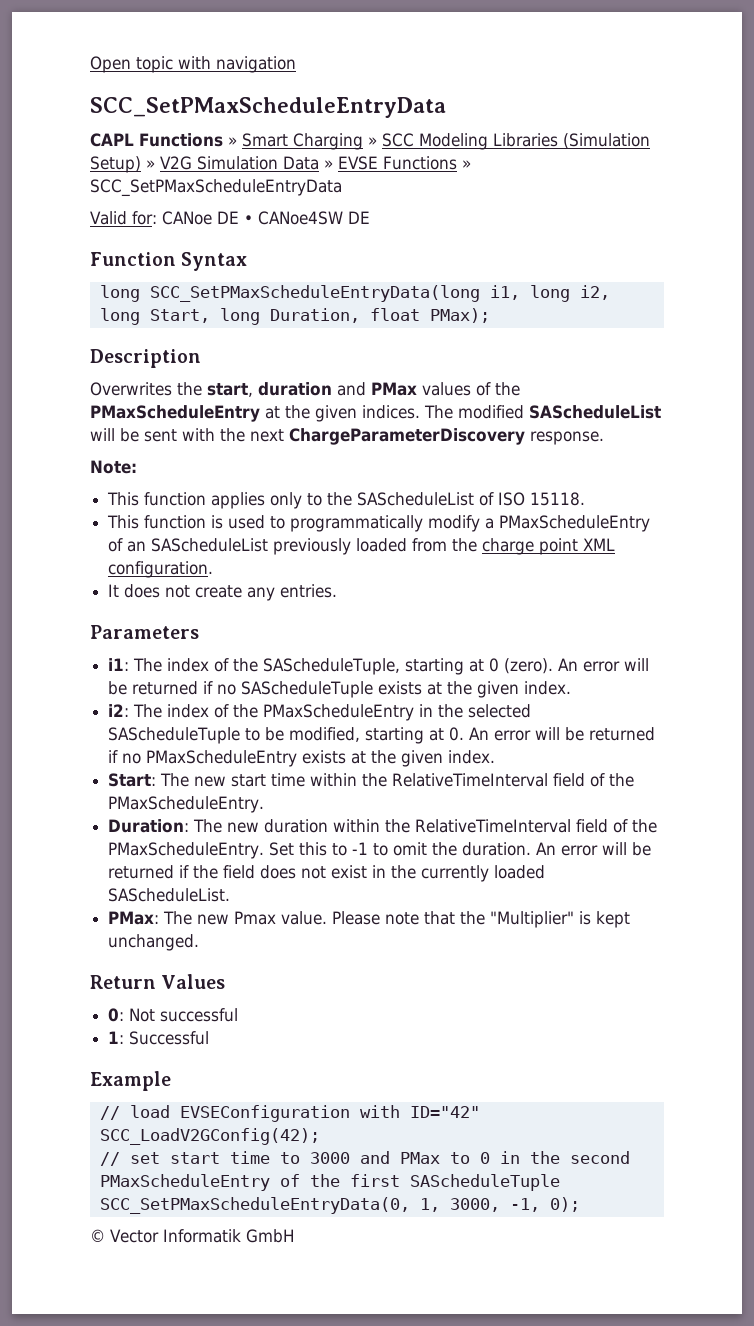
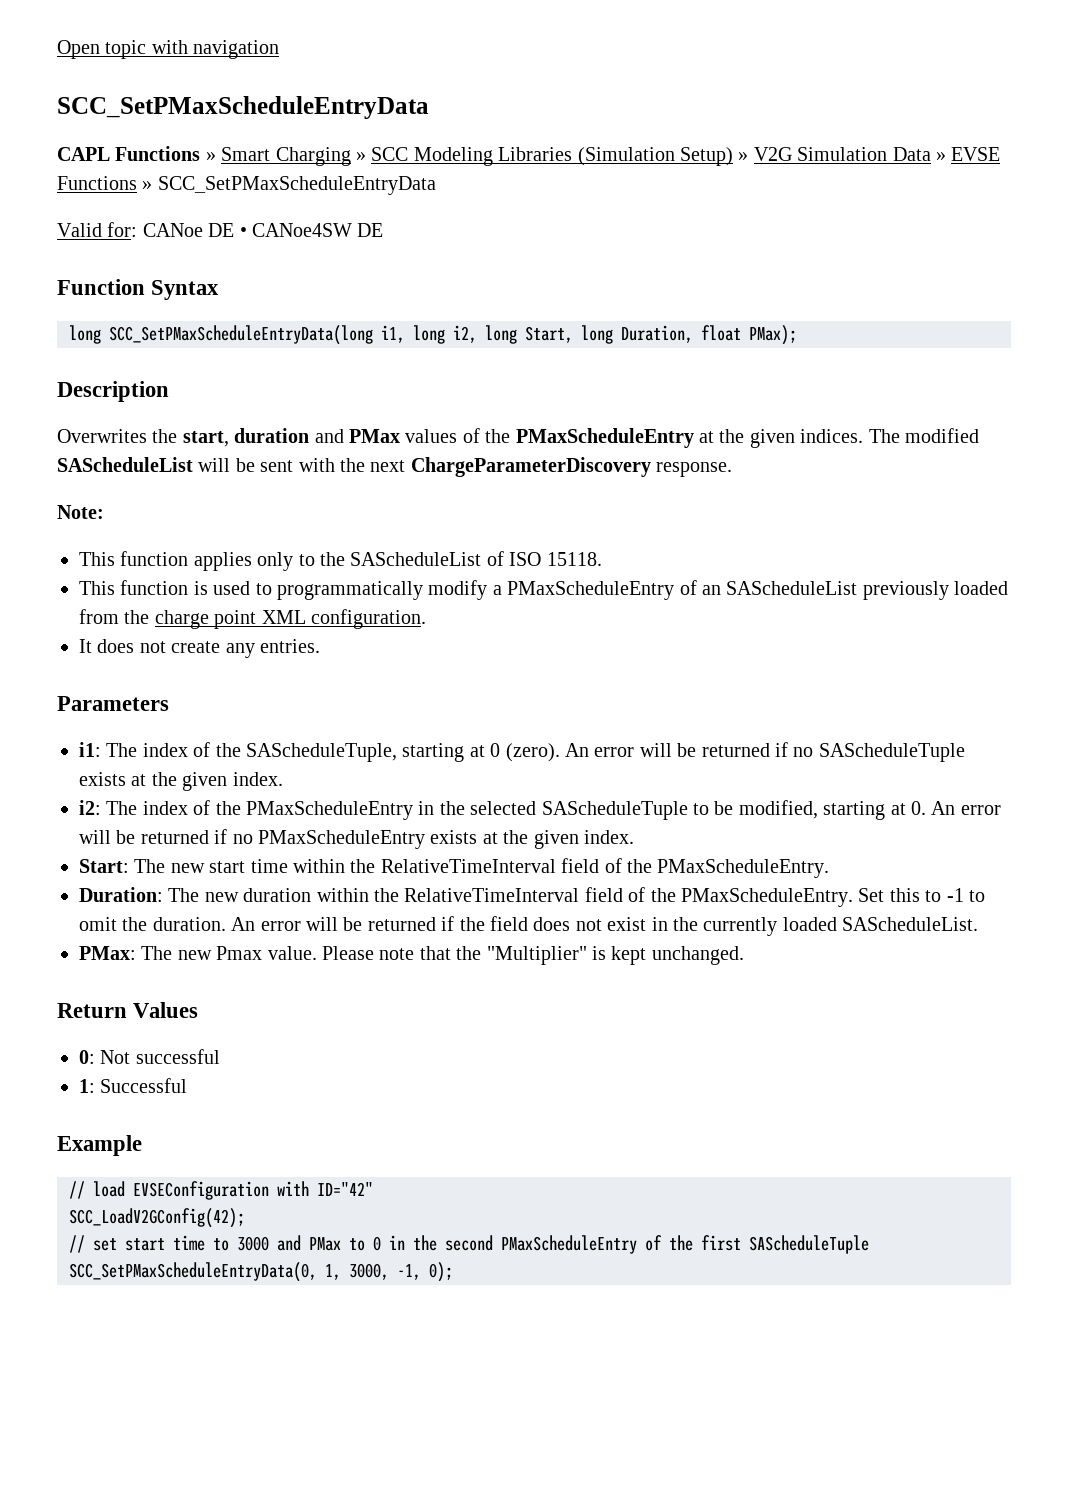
[90,1229,295,1243] // © Vector Informatik GmbH -> (453, 1272) none

